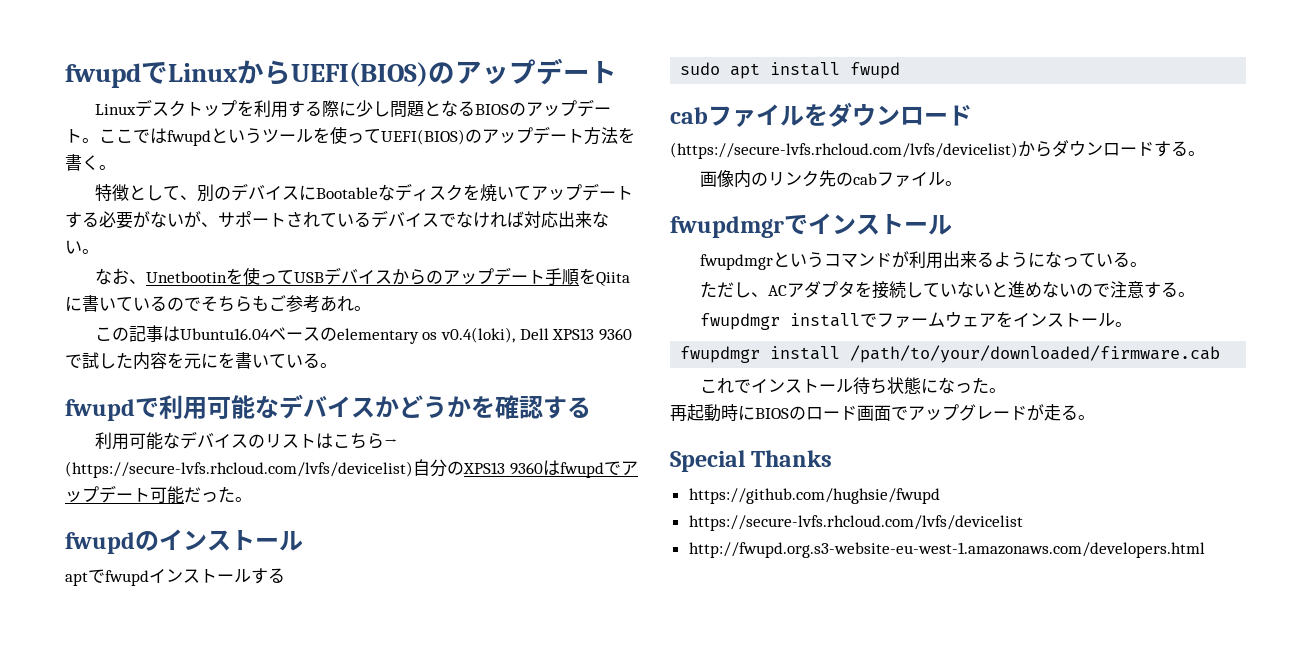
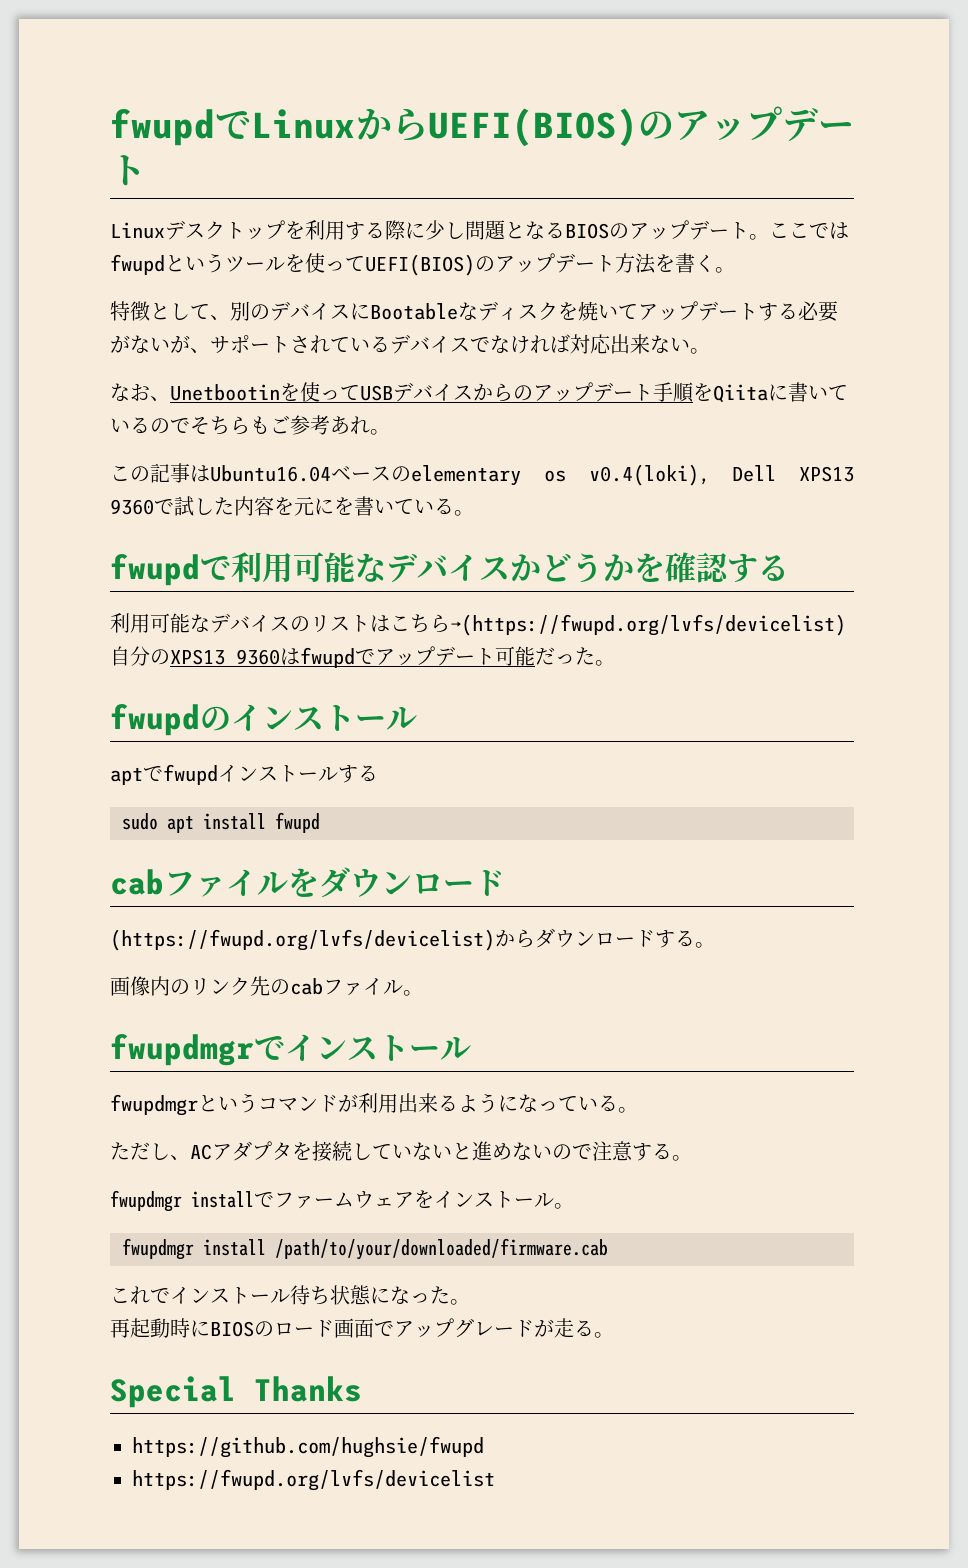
[383,439,397,447] [65,461,413,478] → (https://secure-lvfs.rhcloud.com/lvfs/devicelist) -> [450,614,846,636] →(https://fwupd.org/lvfs/devicelist)
[670,142,1018,159] (https://secure-lvfs.rhcloud.com/lvfs/devicelist) -> [110,929,495,951] (https://fwupd.org/lvfs/devicelist)
[688,515,1023,531] [688,542,1205,558] https://secure-lvfs.rhcloud.com/lvfs/devicelist // http://fwupd.org.s3-website-eu-west-1.amazonaws.com/developers.html -> [132,1469,495,1491] https://fwupd.org/lvfs/devicelist

